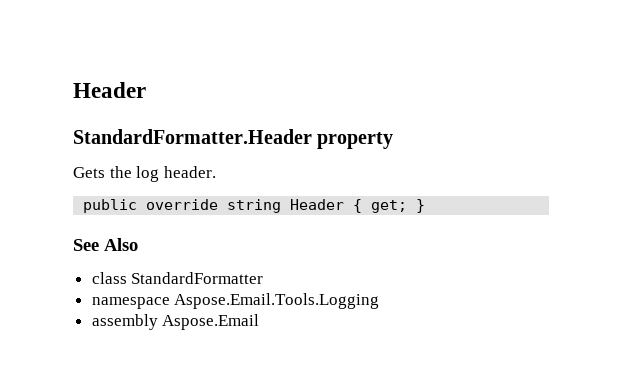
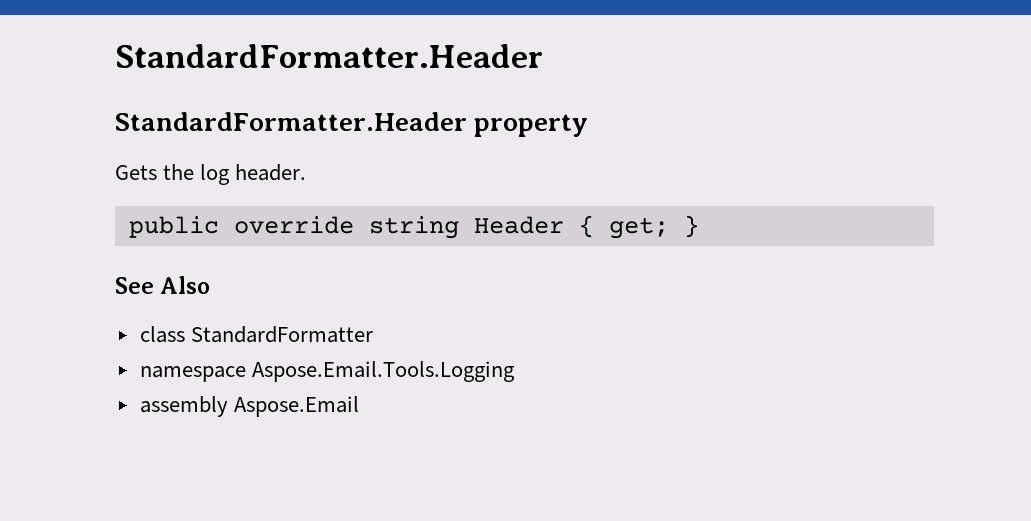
[73,82,146,98] Header -> [115,44,543,68] StandardFormatter.Header

